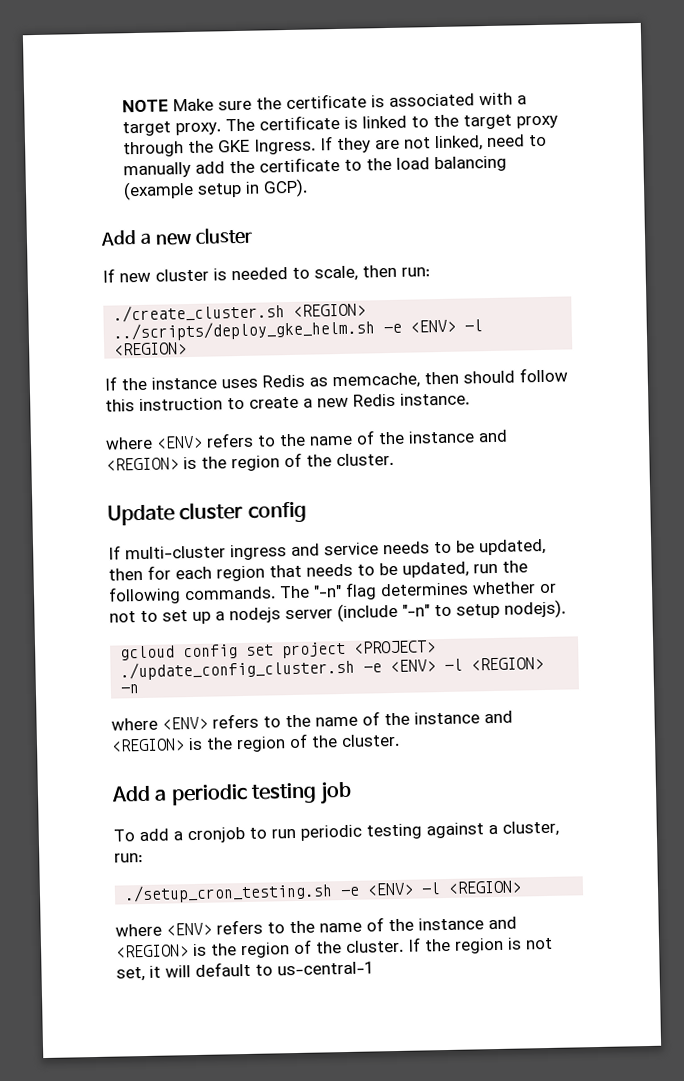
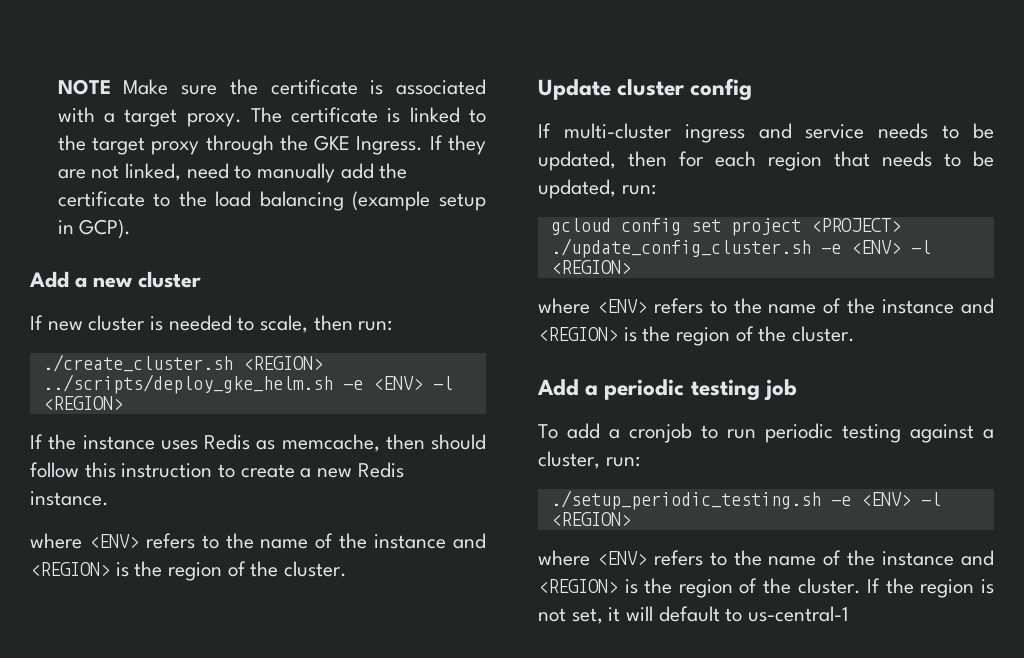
[473,560,528,574] [108,581,557,605] [109,599,566,624] run the following commands. The "-n" flag determines whether or not to set up a nodejs server (include "-n" to setup nodejs). -> [621,184,656,195] run:
[120,684,140,694] -n -> (631, 267) none
[124,882,334,904] ./setup_cron_testing.sh -> [550,490,821,510] ./setup_periodic_testing.sh

